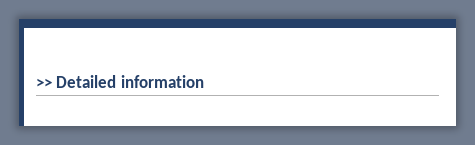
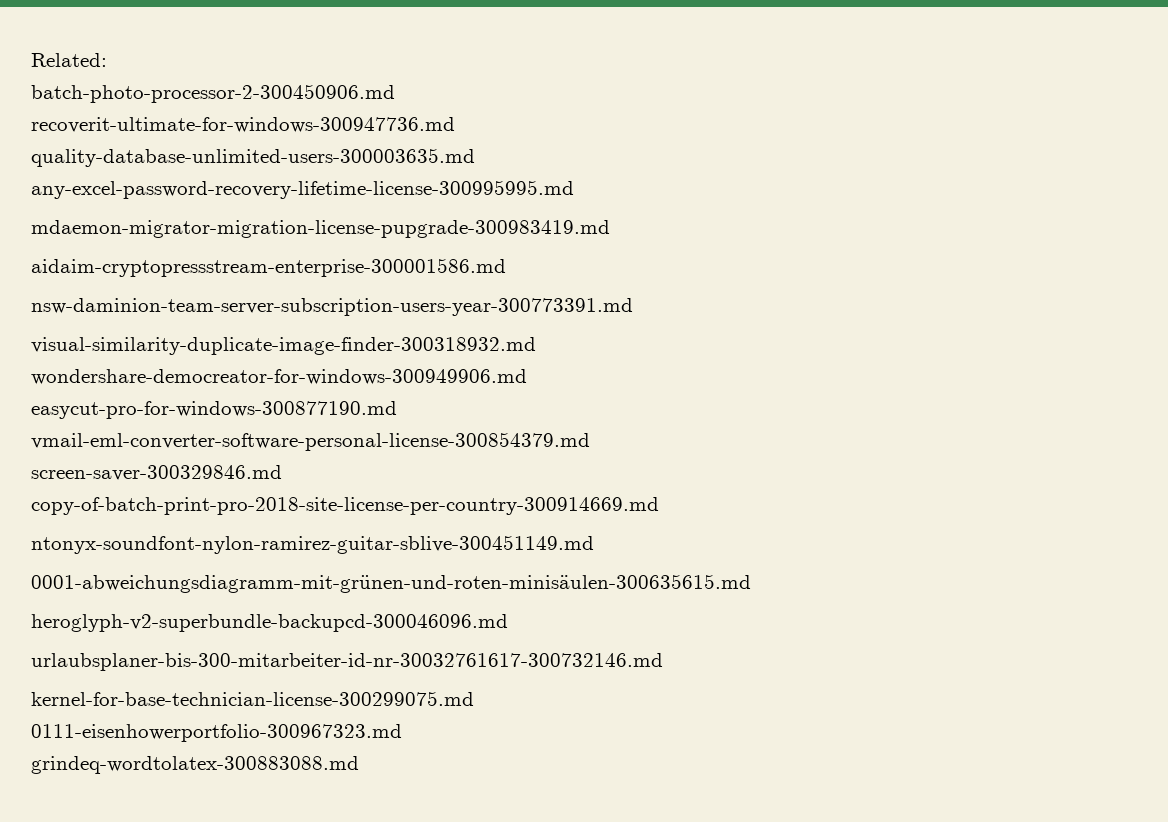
[36,75,204,88] >> Detailed information -> [31,53,107,67] [31,84,395,103] [31,117,455,133] [31,148,475,167] [31,180,574,199] [31,220,610,238] [31,258,506,277] [31,298,633,316] [31,337,536,355] [31,369,527,385] [31,401,397,419] [31,432,590,451] [31,465,282,481] [31,497,659,515] [31,535,594,554] [31,574,751,593] [31,614,508,632] [31,653,663,671] [31,691,474,706] [31,724,402,742] [31,756,359,774] Related: // batch-photo-processor-2-300450906.md // recoverit-ultimate-for-windows-300947736.md // quality-database-unlimited-users-300003635.md // any-excel-password-recovery-lifetime-license-300995995.md // mdaemon-migrator-migration-license-pupgrade-300983419.md // aidaim-cryptopressstream-enterprise-300001586.md // nsw-daminion-team-server-subscription-users-year-300773391.md // visual-similarity-duplicate-image-finder-300318932.md // wondershare-democreator-for-windows-300949906.md // easycut-pro-for-windows-300877190.md // vmail-eml-converter-software-personal-license-300854379.md // screen-saver-300329846.md // copy-of-batch-print-pro-2018-site-license-per-country-300914669.md // ntonyx-soundfont-nylon-ramirez-guitar-sblive-300451149.md // 0001-abweichungsdiagramm-mit-grünen-und-roten-minisäulen-300635615.md // heroglyph-v2-superbundle-backupcd-300046096.md // urlaubsplaner-bis-300-mitarbeiter-id-nr-30032761617-300732146.md // kernel-for-base-technician-license-300299075.md // 0111-eisenhowerportfolio-300967323.md // grindeq-wordtolatex-300883088.md

